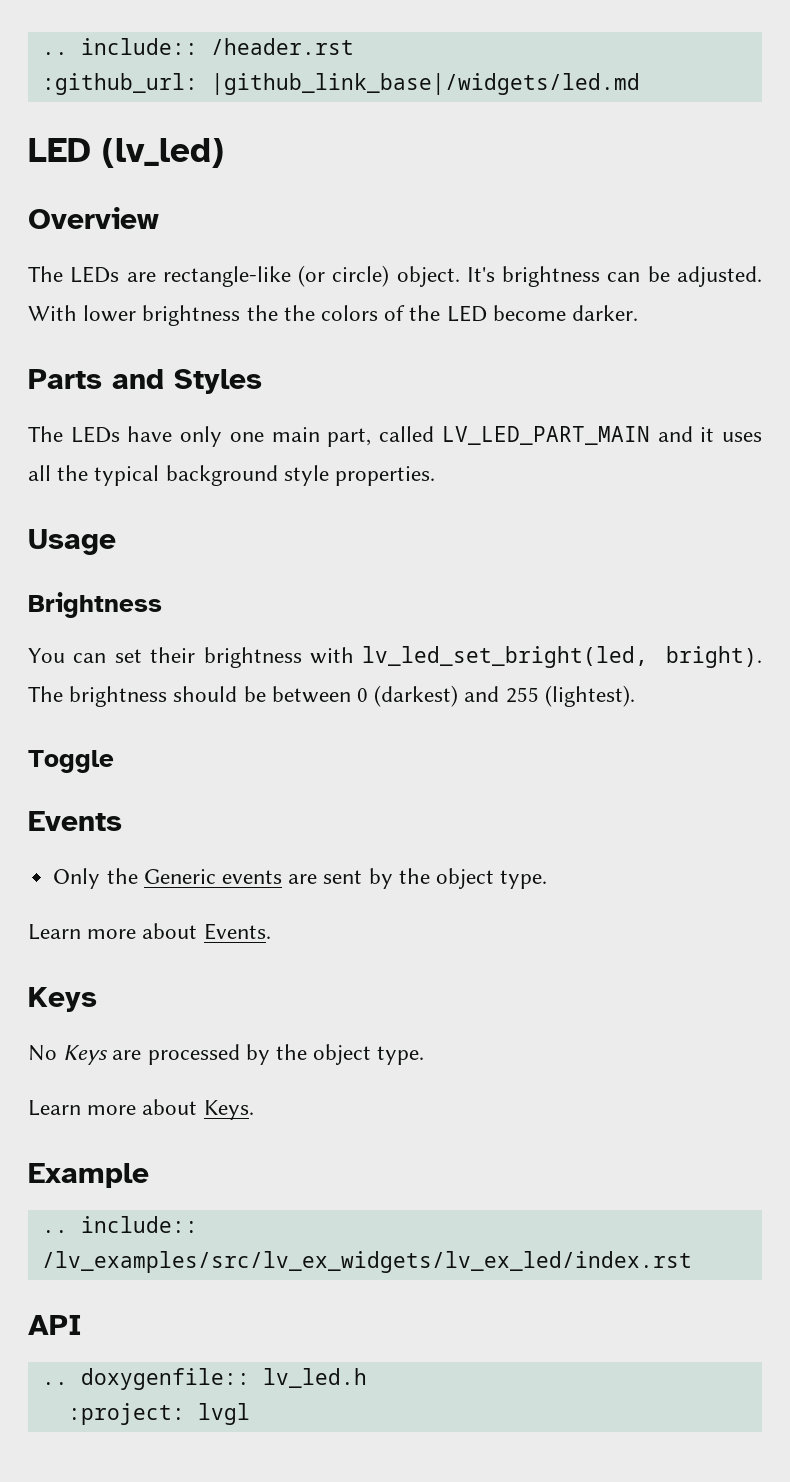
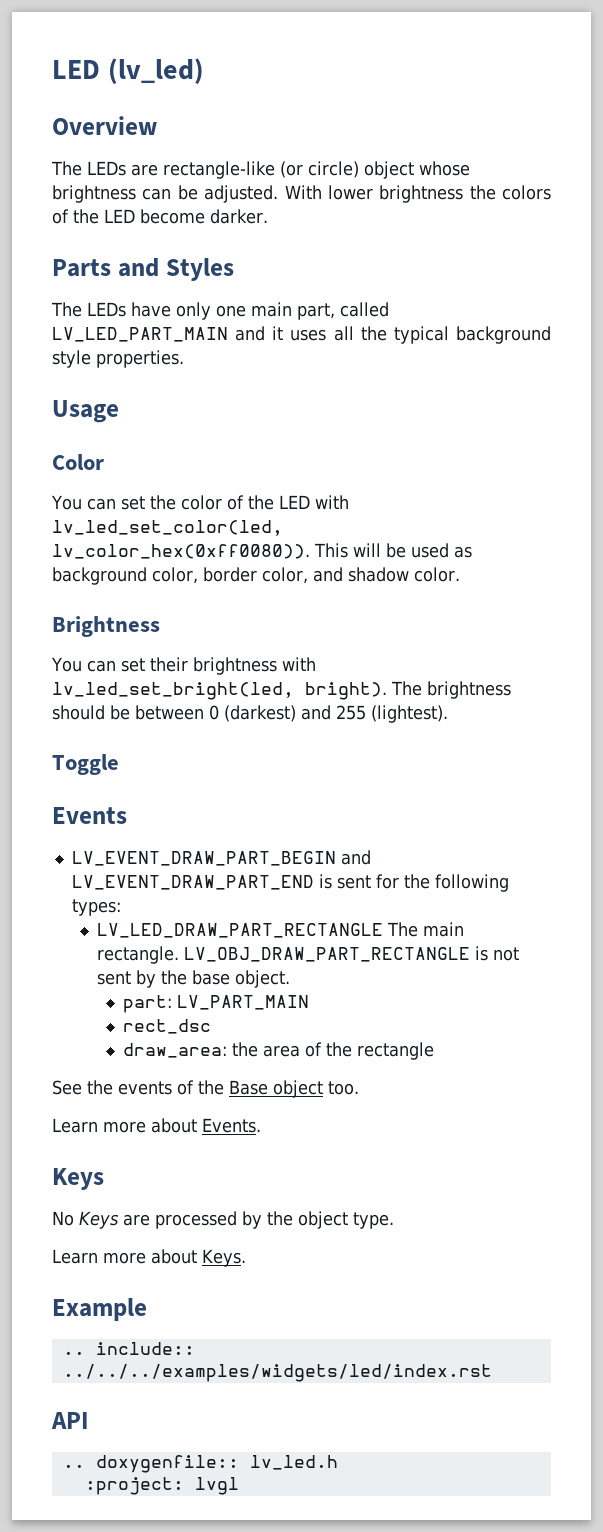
[41,38,354,55] [41,73,640,95] .. include:: /header.rst // :github_url: |github_link_base|/widgets/led.md // -> (52, 69) none
[396,266,495,287] object. It's -> [364,161,470,179] object whose
[283,305,315,321] the -> (496, 192) none
(116, 542) none -> [52,454,104,470] [51,495,349,510] [52,520,283,536] [52,543,472,559] [52,567,460,585] // Color // You can set the color of the LED with lv_led_set_color(led, lv_color_hex(0xff0080)). This will be used as background color, border color, and shadow color.
[53,868,548,889] Only the Generic events are sent by the object type. -> [71,850,371,866] [71,874,509,892] [71,899,121,916] [97,922,465,938] [97,946,520,964] [97,970,291,988] [123,995,310,1013] [123,1019,212,1034] [123,1042,435,1060] [52,1080,359,1098] LV_EVENT_DRAW_PART_BEGIN and LV_EVENT_DRAW_PART_END is sent for the following types: // LV_LED_DRAW_PART_RECTANGLE The main rectangle. LV_OBJ_DRAW_PART_RECTANGLE is not sent by the base object. // part: LV_PART_MAIN // rect_dsc // draw_area: the area of the rectangle // See the events of the Base object too.
[41,1251,692,1273] /lv_examples/src/lv_ex_widgets/lv_ex_led/index.rst -> [62,1364,492,1382] ../../../examples/widgets/led/index.rst

